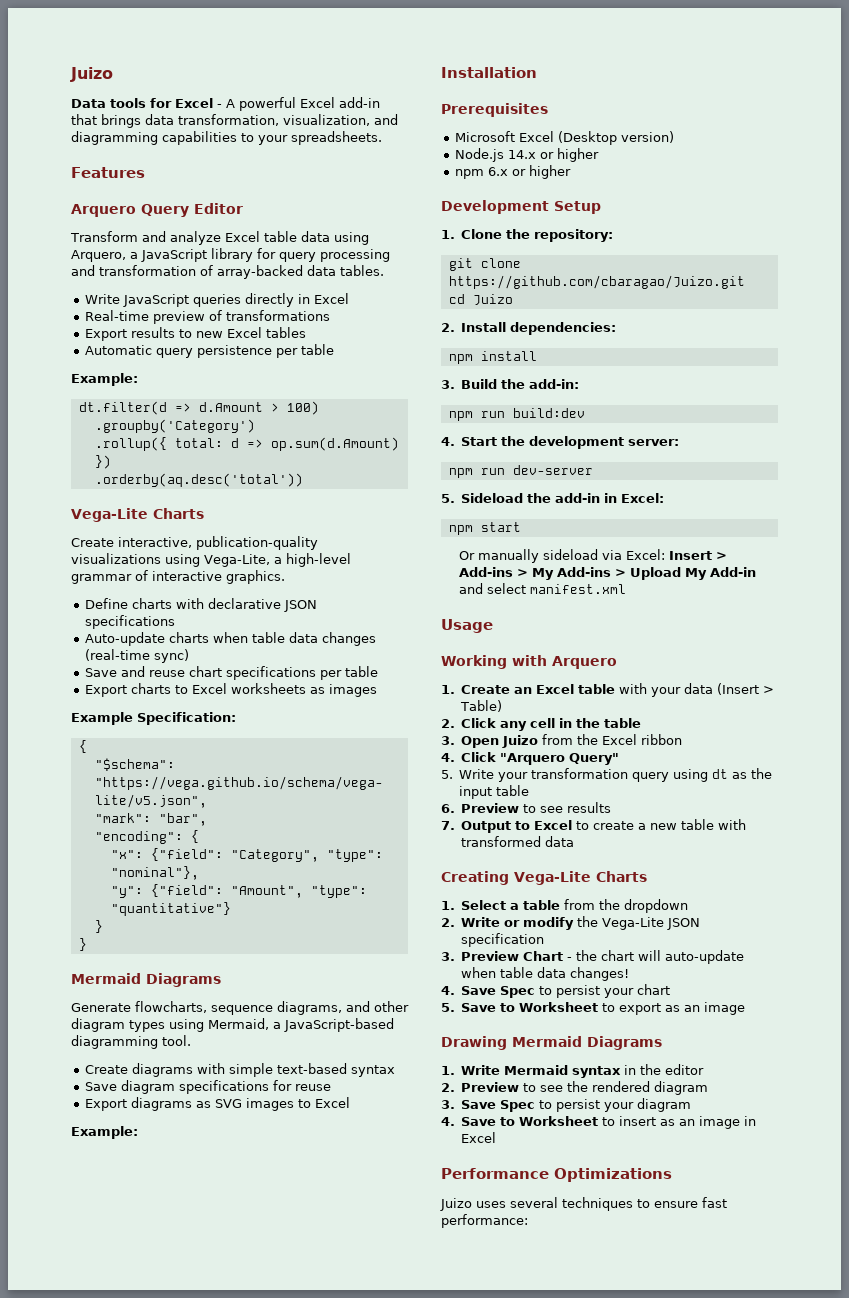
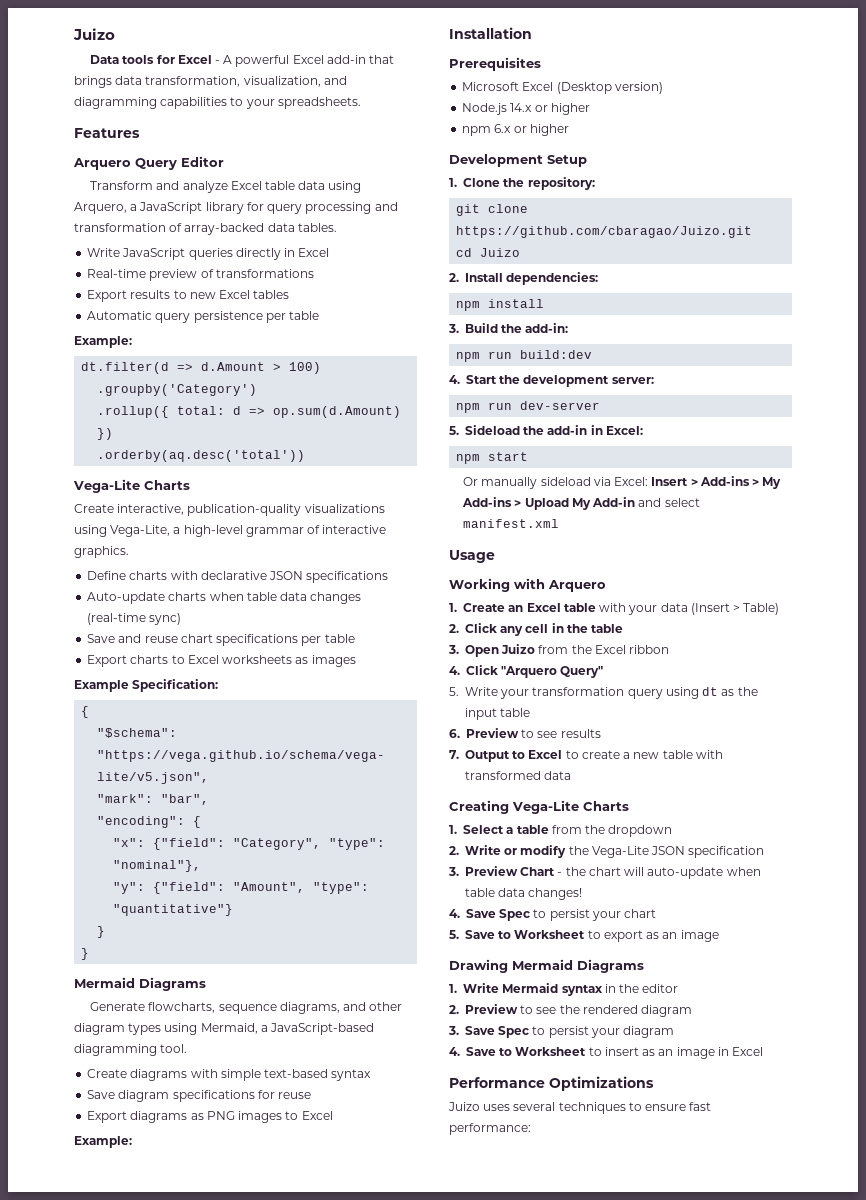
[214,1099,242,1108] SVG -> [206,1111,235,1120] PNG

